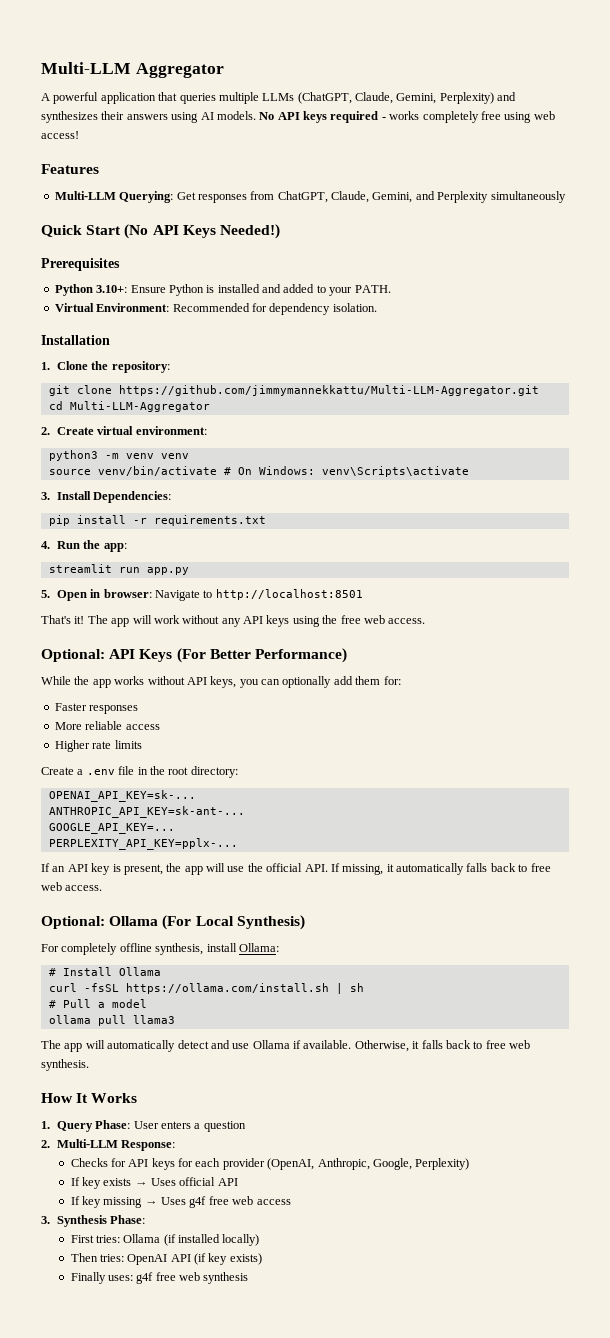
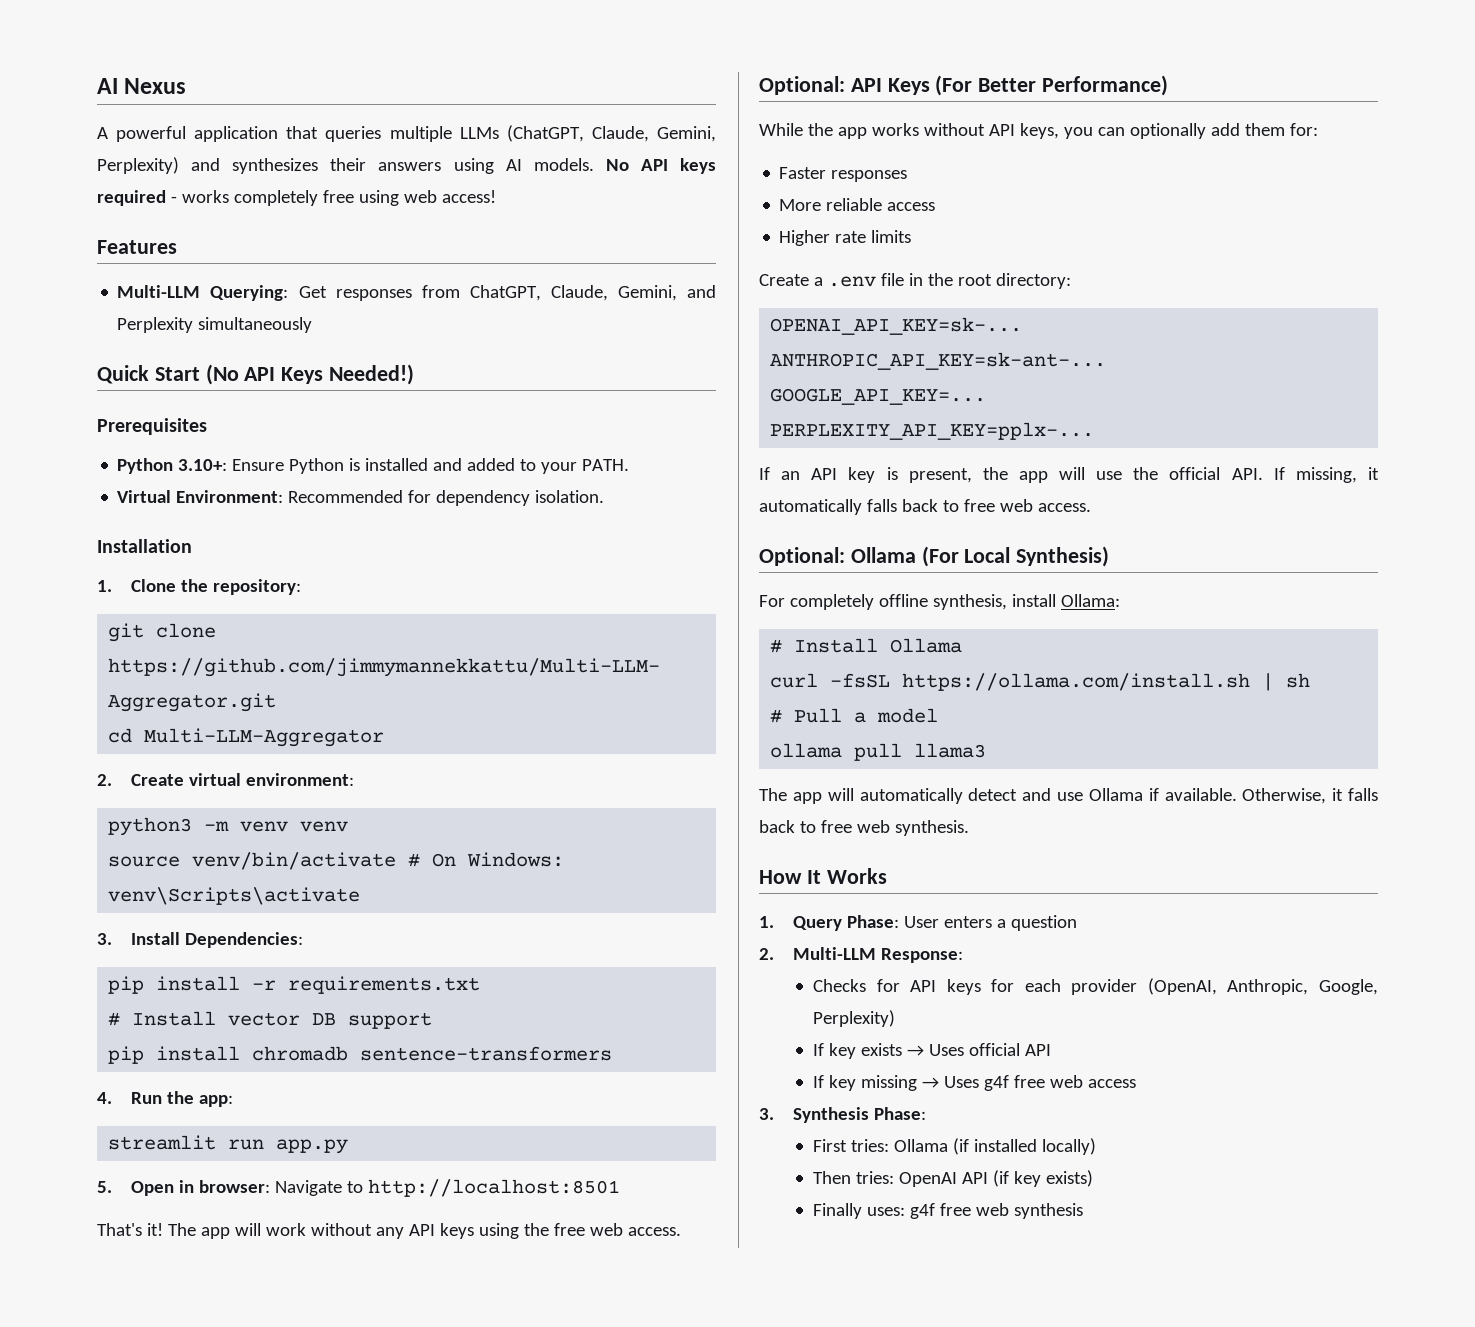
[41,62,224,78] Multi-LLM Aggregator -> [97,78,187,94] AI Nexus
(266, 520) none -> [108,1011,433,1029] [108,1046,613,1064] // # Install vector DB support // pip install chromadb sentence-transformers

